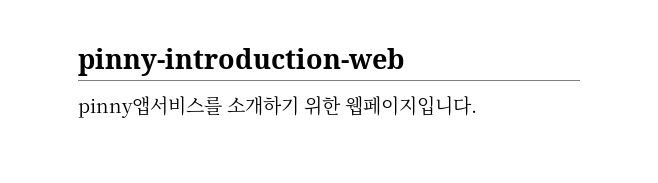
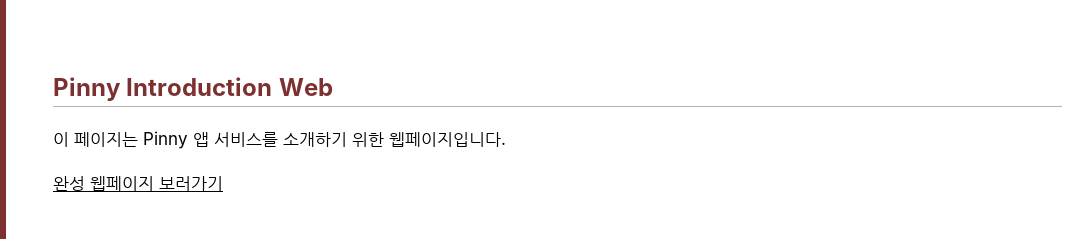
[78,48,405,76] [78,96,222,118] pinny-introduction-web // pinny앱서비스를 -> [53,77,333,101] [53,131,278,149] Pinny Introduction Web // 이 페이지는 Pinny 앱 서비스를
(478, 106) none -> [53,176,223,191] // 완성 웹페이지 보러가기

